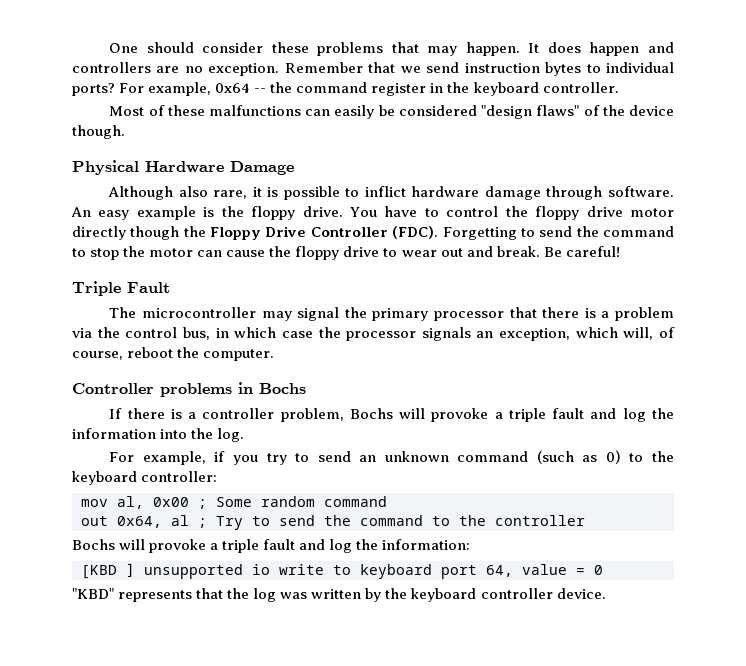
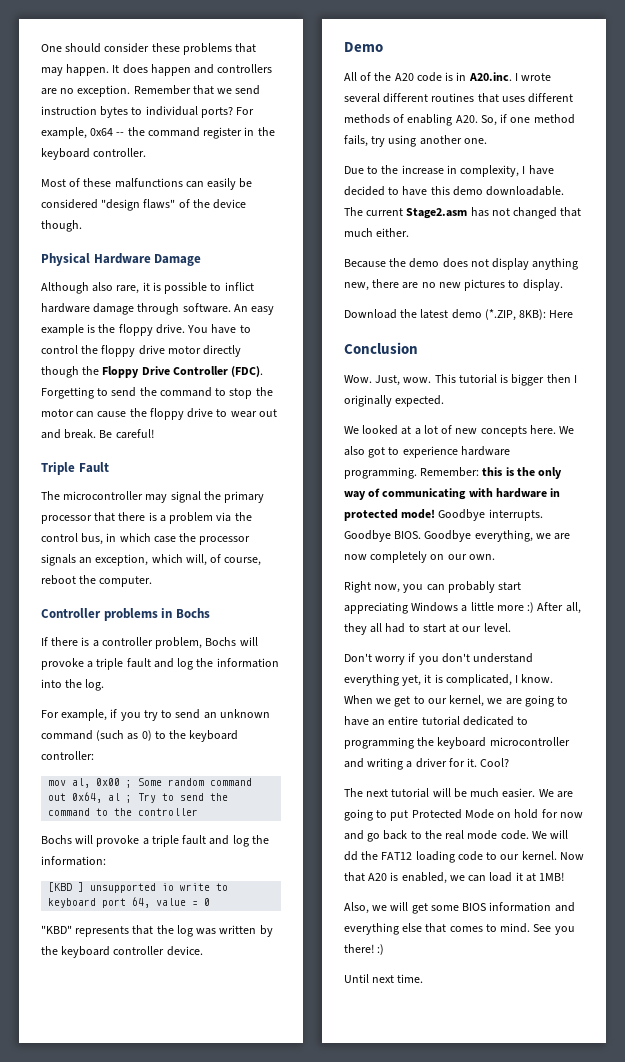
(606, 593) none -> [344,42,383,52] [344,72,552,82] [344,93,574,103] [344,114,575,126] [344,135,487,147] [344,165,554,177] [344,186,565,196] [344,207,582,219] [344,228,410,237] [344,258,579,270] [344,279,563,291] [344,309,574,321] [344,342,418,354] [344,374,577,386] [344,395,445,407] [344,425,575,437] [344,446,510,458] [344,467,563,479] [344,488,561,500] [344,509,543,521] [344,530,571,542] [344,551,495,563] [344,581,522,593] [344,602,581,614] [344,623,511,635] [344,653,534,665] [344,674,554,686] [344,695,569,707] [344,716,529,726] [344,737,570,749] [344,758,510,770] [344,788,573,798] [344,809,583,821] [344,830,569,842] [344,851,584,863] [344,872,565,884] [344,902,575,914] [344,923,575,935] [344,944,385,955] [344,974,424,983] // Demo // All of the A20 code is in A20.inc. I wrote several different routines that uses different methods of enabling A20. So, if one method fails, try using another one. // Due to the increase in complexity, I have decided to have this demo downloadable. The current Stage2.asm has not changed that much either. // Because the demo does not display anything new, there are no new pictures to display. // Download the latest demo (*.ZIP, 8KB): Here // Conclusion // Wow. Just, wow. This tutorial is bigger then I originally expected. // We looked at a lot of new concepts here. We also got to experience hardware programming. Remember: this is the only way of communicating with hardware in protected mode! Goodbye interrupts. Goodbye BIOS. Goodbye everything, we are now completely on our own. // Right now, you can probably start appreciating Windows a little more :) After all, they all had to start at our level. // Don't worry if you don't understand everything yet, it is complicated, I know. When we get to our kernel, we are going to have an entire tutorial dedicated to programming the keyboard microcontroller and writing a driver for it. Cool? // The next tutorial will be much easier. We are going to put Protected Mode on hold for now and go back to the real mode code. We will dd the FAT12 loading code to our kernel. Now that A20 is enabled, we can load it at 1MB! // Also, we will get some BIOS information and everything else that comes to mind. See you there! :) // Until next time.

